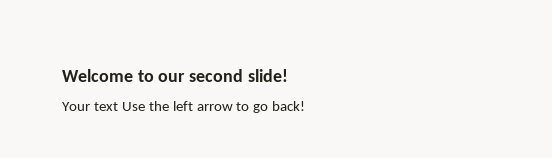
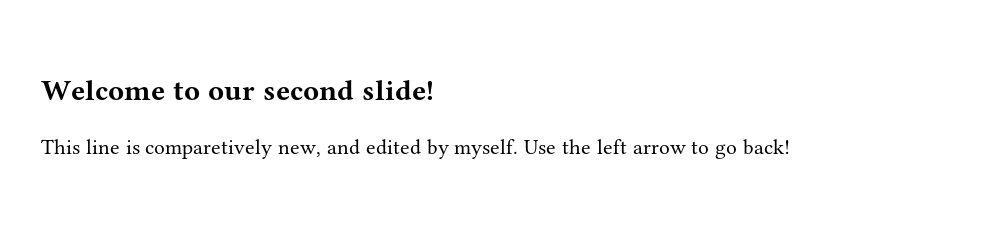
[62,102,118,111] Your text -> [41,139,519,159] This line is comparetively new, and edited by myself.

